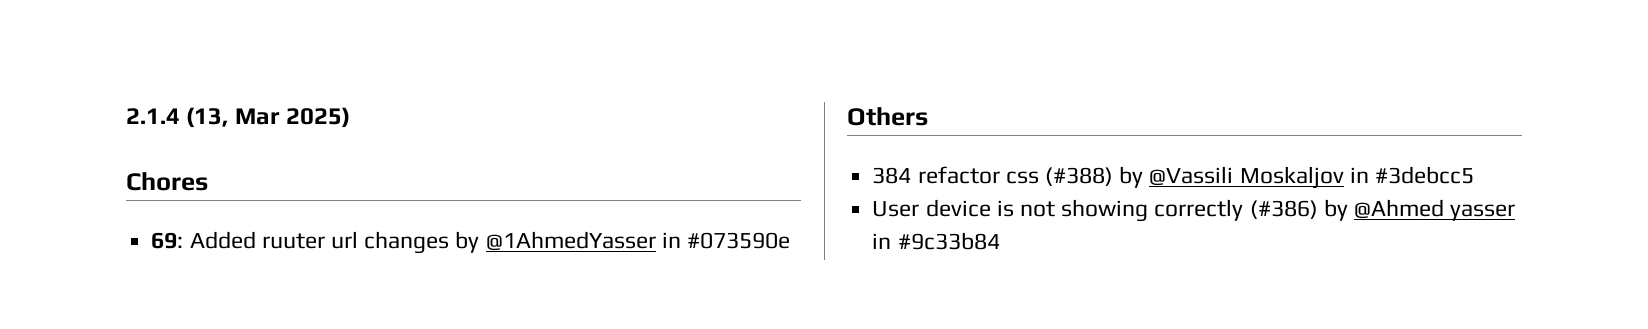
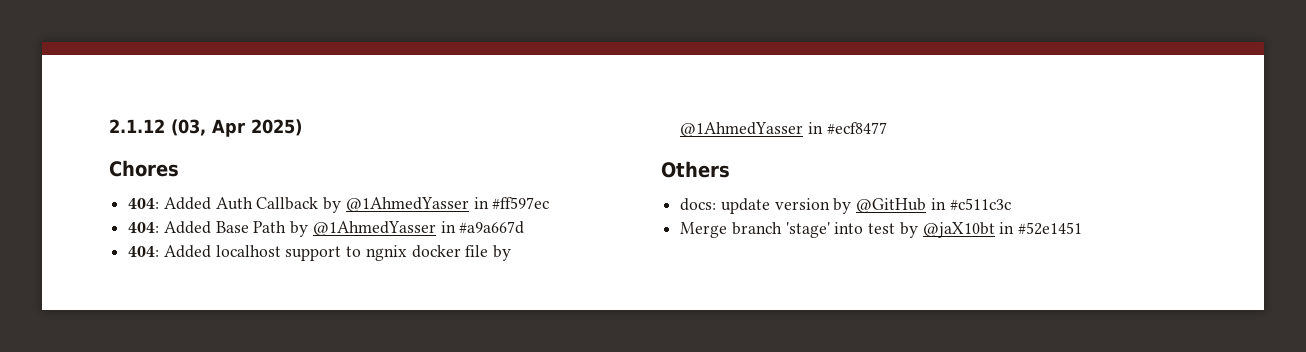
[126,107,280,128] 2.1.4 (13, Mar -> [109,119,245,137] 2.1.12 (03, Apr
[151,231,790,254] [847,107,928,126] [872,166,1474,189] [872,199,1516,222] [872,232,1000,250] 69: Added ruuter url changes by @1AhmedYasser in #073590e // Others // 384 refactor css (#388) by @Vassili Moskaljov in #3debcc5 // User device is not showing correctly (#386) by @Ahmed yasser in #9c33b84 -> [128,197,550,213] [128,221,525,237] [128,245,512,261] [680,122,887,137] [661,161,730,178] [680,198,1011,214] [680,222,1083,238] 404: Added Auth Callback by @1AhmedYasser in #ff597ec // 404: Added Base Path by @1AhmedYasser in #a9a667d // 404: Added localhost support to ngnix docker file by @1AhmedYasser in #ecf8477 // Others // docs: update version by @GitHub in #c511c3c // Merge branch 'stage' into test by @jaX10bt in #52e1451

